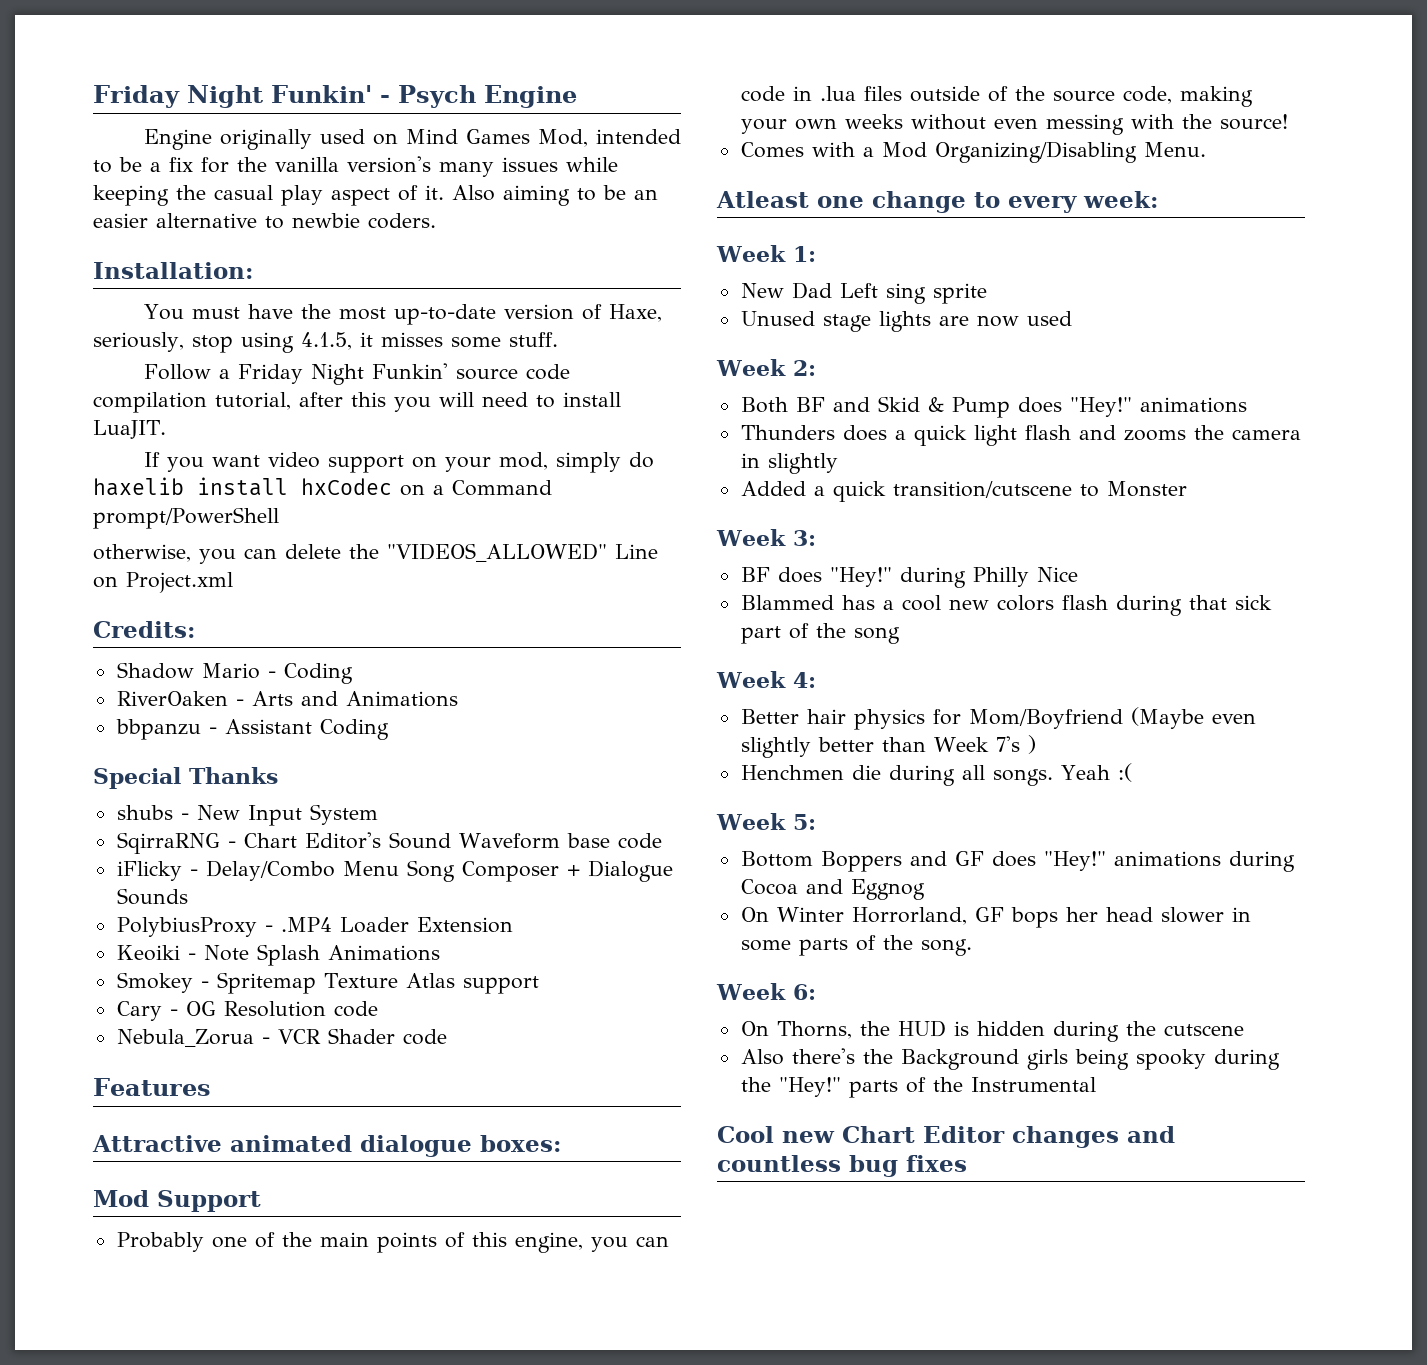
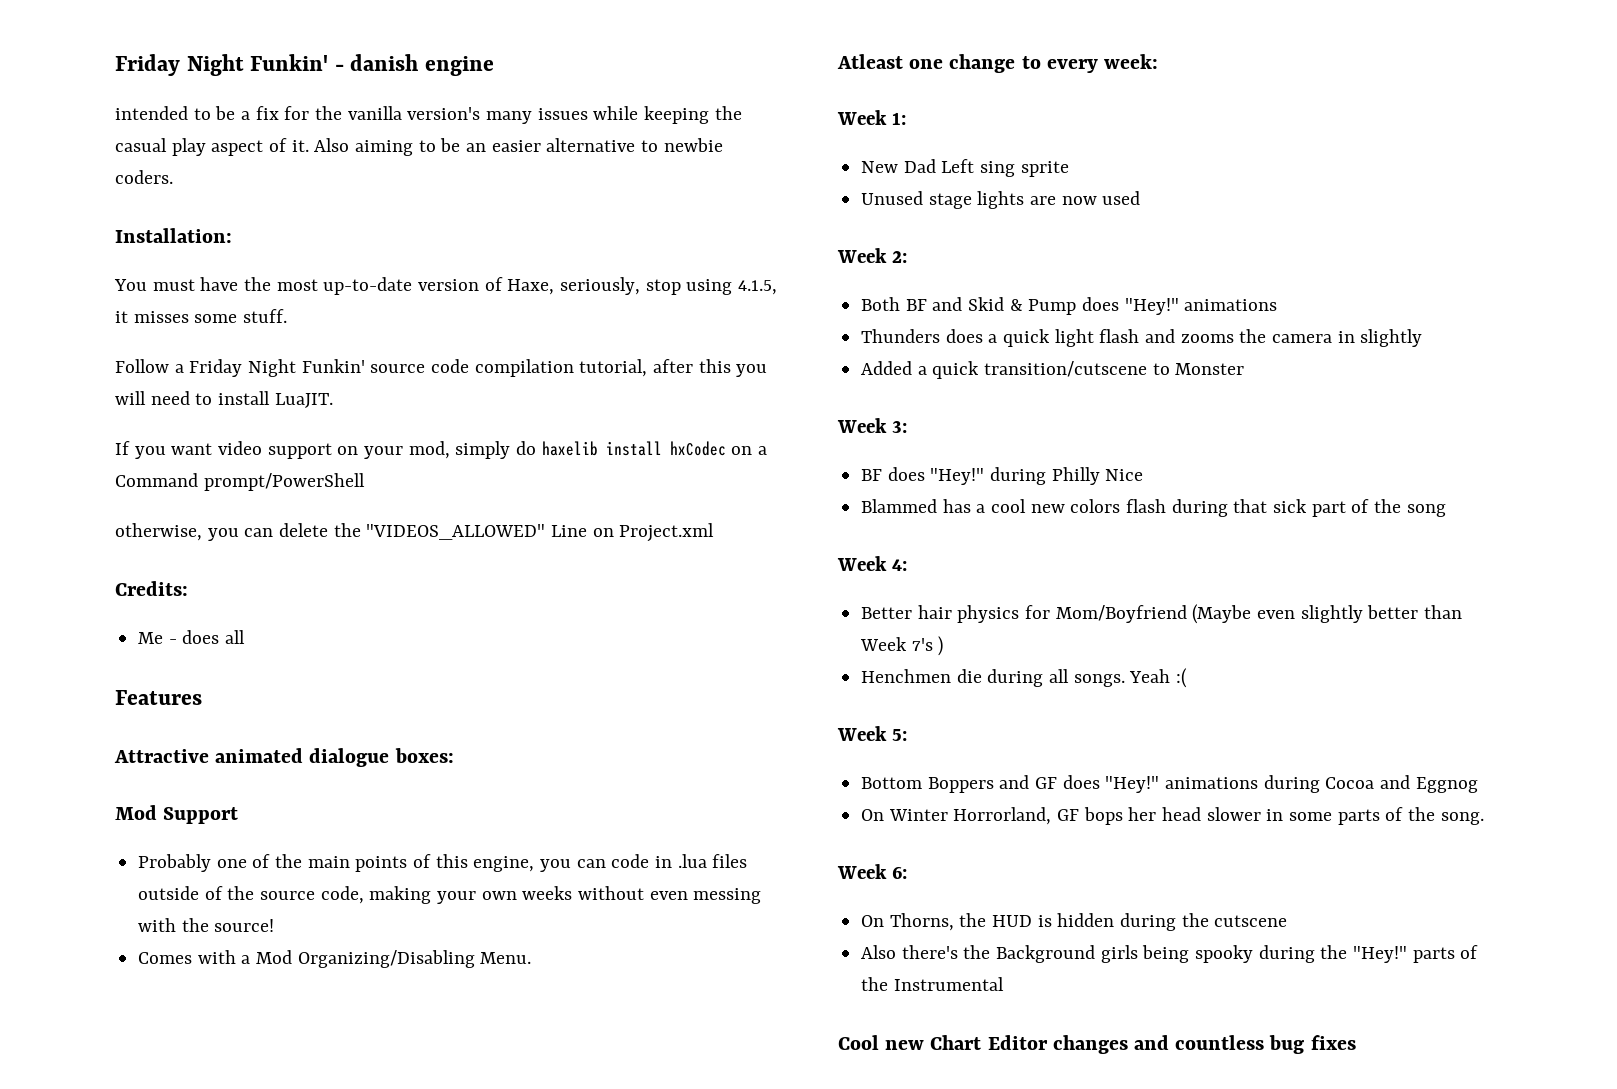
[398,85,577,108] [143,129,588,150] Psych Engine // Engine originally used on Mind Games Mod, -> [350,54,495,76] danish engine //
[116,662,353,684] [116,691,458,707] [115,719,389,740] [93,767,278,789] [116,804,378,826] [116,832,662,854] [116,860,673,882] [116,888,188,905] [116,917,513,937] [116,944,440,966] [116,972,539,994] [116,1001,378,1021] [116,1028,447,1047] Shadow Mario - Coding // RiverOaken - Arts and Animations // bbpanzu - Assistant Coding // Special Thanks // shubs - New Input System // SqirraRNG - Chart Editor's Sound Waveform base code // iFlicky - Delay/Combo Menu Song Composer + Dialogue Sounds // PolybiusProxy - .MP4 Loader Extension // Keoiki - Note Splash Animations // Smokey - Spritemap Texture Atlas support // Cary - OG Resolution code // Nebula_Zorua - VCR Shader code -> [138,630,246,644] Me - does all

